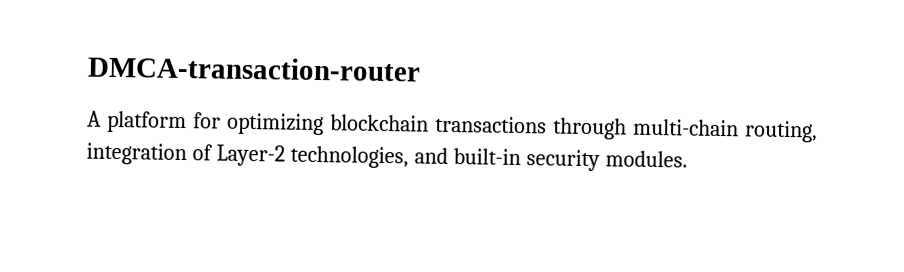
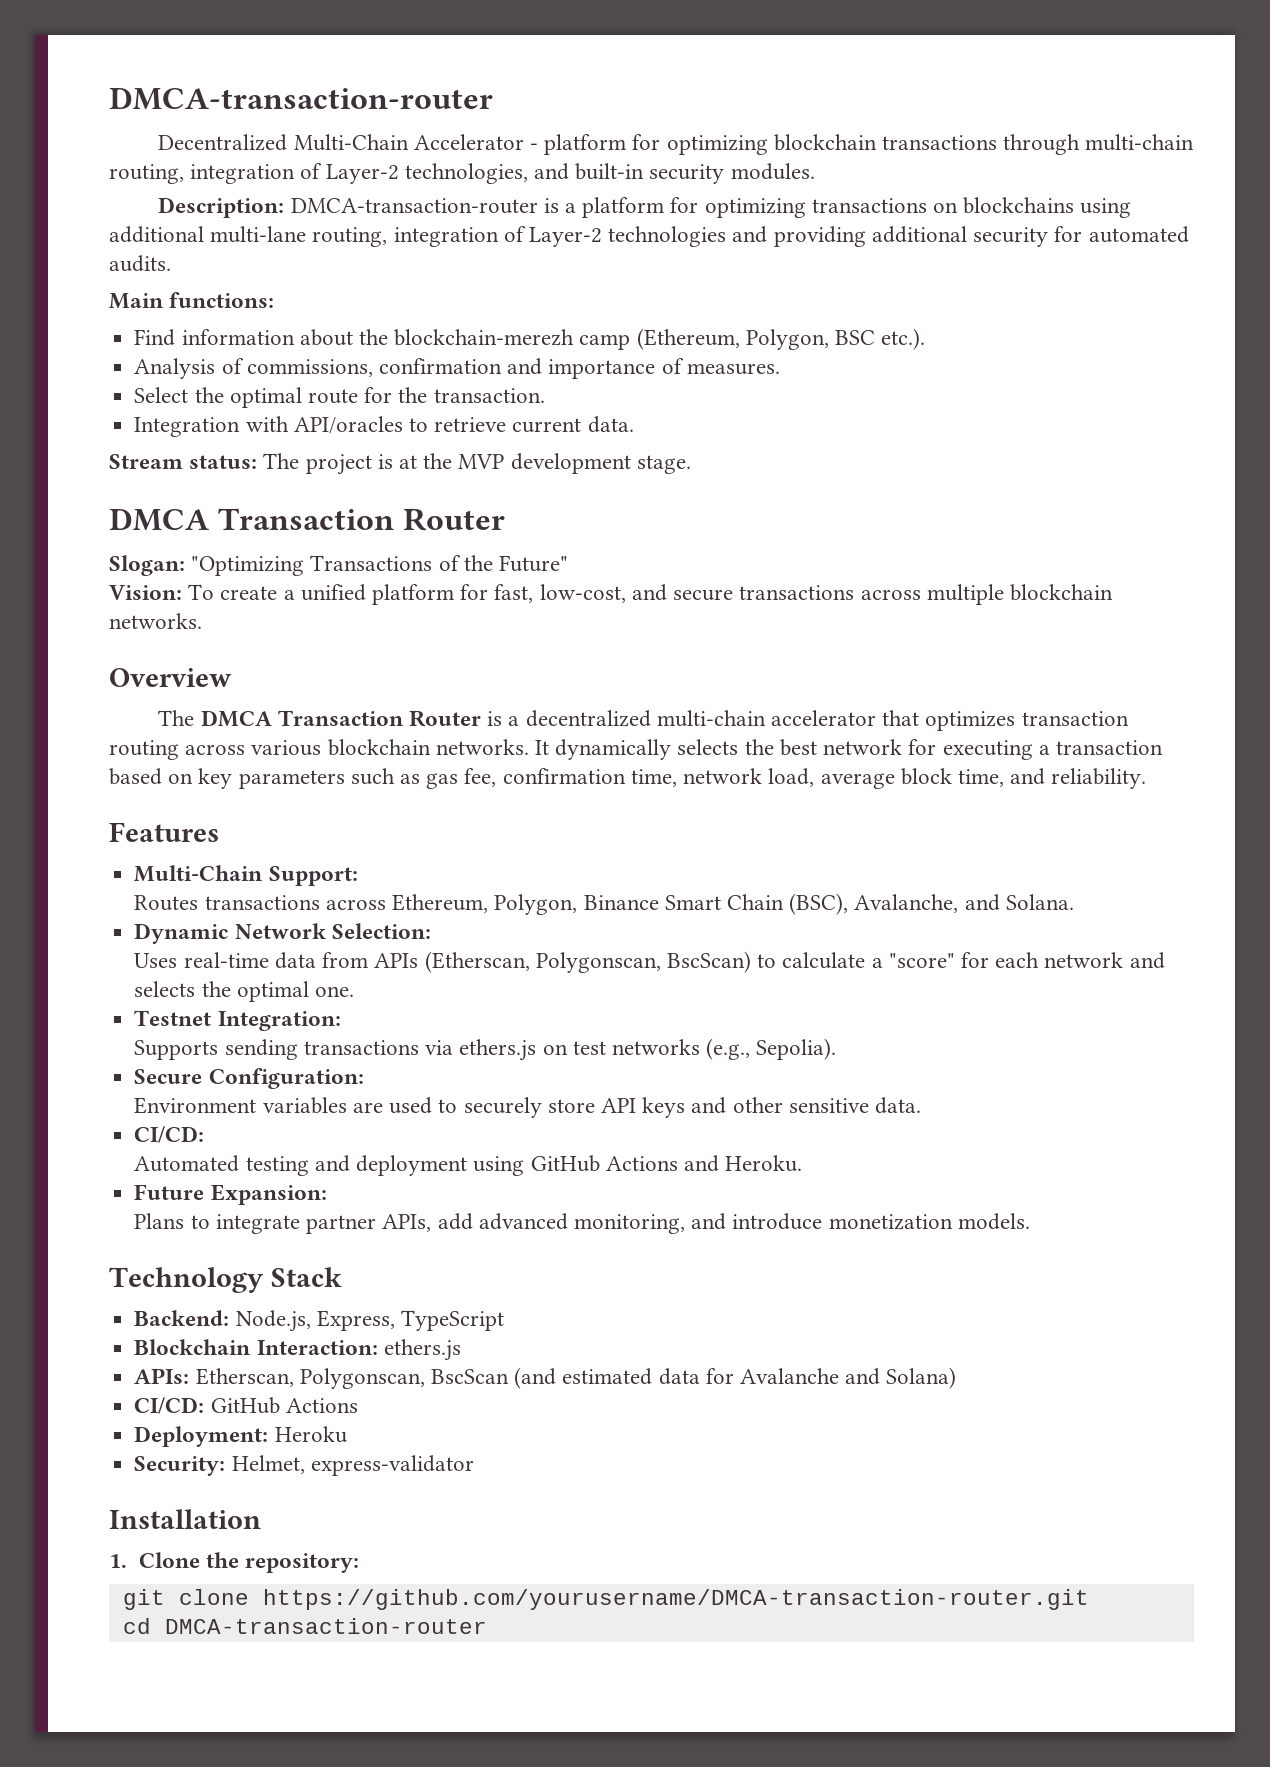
[87,110,102,127] A -> [158,134,538,151] Decentralized Multi-Chain Accelerator -
(688, 159) none -> [158,197,1132,218] [109,226,1189,247] [109,255,171,272] [109,292,275,309] [134,328,926,350] [134,358,780,379] [134,387,545,408] [134,416,634,437] [109,453,691,475] [109,508,505,531] [109,555,569,576] [109,584,1113,605] [109,613,202,629] [109,668,232,687] [158,710,1129,731] [109,739,1163,760] [109,768,1147,789] [109,822,219,842] [134,865,358,886] [134,893,1074,915] [134,923,431,944] [134,951,1165,973] [134,981,355,1002] [134,1010,341,1031] [134,1038,837,1061] [134,1068,364,1089] [134,1097,921,1118] [134,1126,205,1143] [134,1155,803,1176] [134,1184,327,1205] [134,1213,1030,1234] [109,1267,342,1293] [134,1310,504,1332] [134,1339,461,1361] [134,1367,957,1389] [134,1397,358,1414] [134,1426,347,1447] [134,1455,474,1476] [109,1509,261,1529] [109,1552,359,1573] [122,1589,1089,1610] [122,1618,487,1634] // Description: DMCA-transaction-router is a platform for optimizing transactions on blockchains using additional multi-lane routing, integration of Layer-2 technologies and providing additional security for automated audits. // Main functions: // Find information about the blockchain-merezh camp (Ethereum, Polygon, BSC etc.). // Analysis of commissions, confirmation and importance of measures. // Select the optimal route for the transaction. // Integration with API/oracles to retrieve current data. // Stream status: The project is at the MVP development stage. // DMCA Transaction Router // Slogan: "Optimizing Transactions of the Future" // Vision: To create a unified platform for fast, low-cost, and secure transactions across multiple blockchain networks. // Overview // The DMCA Transaction Router is a decentralized multi-chain accelerator that optimizes transaction routing across various blockchain networks. It dynamically selects the best network for executing a transaction based on key parameters such as gas fee, confirmation time, network load, average block time, and reliability. // Features // Multi-Chain Support: // Routes transactions across Ethereum, Polygon, Binance Smart Chain (BSC), Avalanche, and Solana. // Dynamic Network Selection: // Uses real-time data from APIs (Etherscan, Polygonscan, BscScan) to calculate a "score" for each network and selects the optimal one. // Testnet Integration: // Supports sending transactions via ethers.js on test networks (e.g., Sepolia). // Secure Configuration: // Environment variables are used to securely store API keys and other sensitive data. // CI/CD: // Automated testing and deployment using GitHub Actions and Heroku. // Future Expansion: // Plans to integrate partner APIs, add advanced monitoring, and introduce monetization models. // Technology Stack // Backend: Node.js, Express, TypeScript // Blockchain Interaction: ethers.js // APIs: Etherscan, Polygonscan, BscScan (and estimated data for Avalanche and Solana) // CI/CD: GitHub Actions // Deployment: Heroku // Security: Helmet, express-validator // Installation // 1. Clone the repository: // git clone https://github.com/yourusername/DMCA-transaction-router.git // cd DMCA-transaction-router

